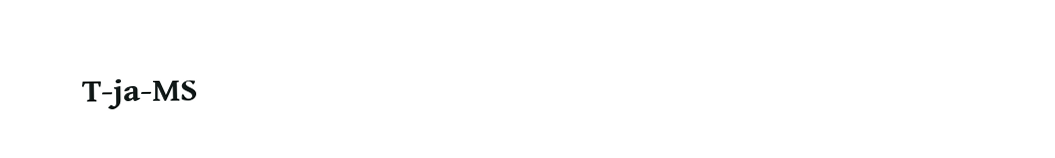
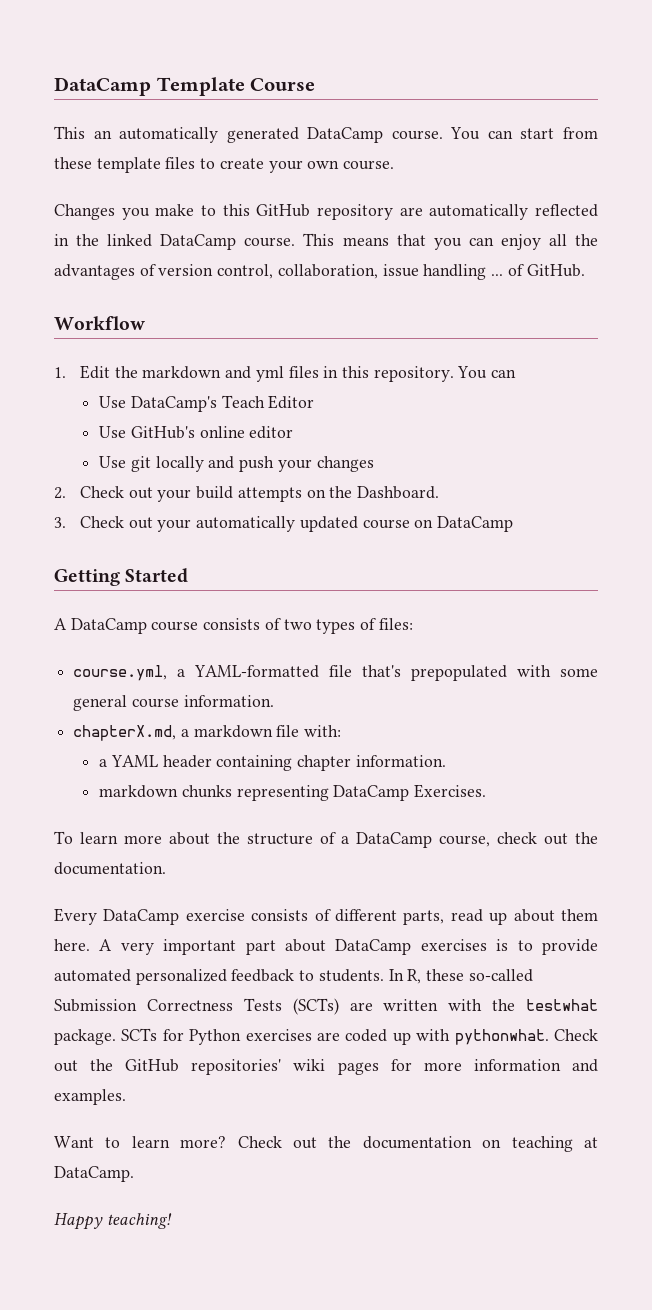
[81,78,198,110] T-ja-MS -> [54,77,316,96] [54,126,598,143] [54,157,395,173] [54,204,598,220] [54,233,598,250] [54,264,585,280] [54,316,145,330] [54,365,517,382] [99,395,315,412] [99,426,294,439] [99,456,374,472] [54,486,440,502] [54,516,514,532] [54,568,189,586] [54,618,413,634] [73,665,598,681] [73,695,274,711] [73,725,342,741] [99,755,446,771] [99,784,487,801] [54,831,598,848] [54,862,166,875] [54,908,598,925] [54,939,598,955] [54,969,533,985] [54,998,598,1015] [54,1028,598,1045] [54,1059,598,1075] [54,1089,126,1105] [54,1136,598,1152] [54,1166,134,1182] [54,1213,172,1230] DataCamp Template Course // This an automatically generated DataCamp course. You can start from these template files to create your own course. // Changes you make to this GitHub repository are automatically reflected in the linked DataCamp course. This means that you can enjoy all the advantages of version control, collaboration, issue handling ... of GitHub. // Workflow // 1. Edit the markdown and yml files in this repository. You can // Use DataCamp's Teach Editor // Use GitHub's online editor // Use git locally and push your changes // 2. Check out your build attempts on the Dashboard. // 3. Check out your automatically updated course on DataCamp // Getting Started // A DataCamp course consists of two types of files: // course.yml, a YAML-formatted file that's prepopulated with some general course information. // chapterX.md, a markdown file with: // a YAML header containing chapter information. // markdown chunks representing DataCamp Exercises. // To learn more about the structure of a DataCamp course, check out the documentation. // Every DataCamp exercise consists of different parts, read up about them here. A very important part about DataCamp exercises is to provide automated personalized feedback to students. In R, these so-called Submission Correctness Tests (SCTs) are written with the testwhat package. SCTs for Python exercises are coded up with pythonwhat. Check out the GitHub repositories' wiki pages for more information and examples. // Want to learn more? Check out the documentation on teaching at DataCamp. // Happy teaching!

